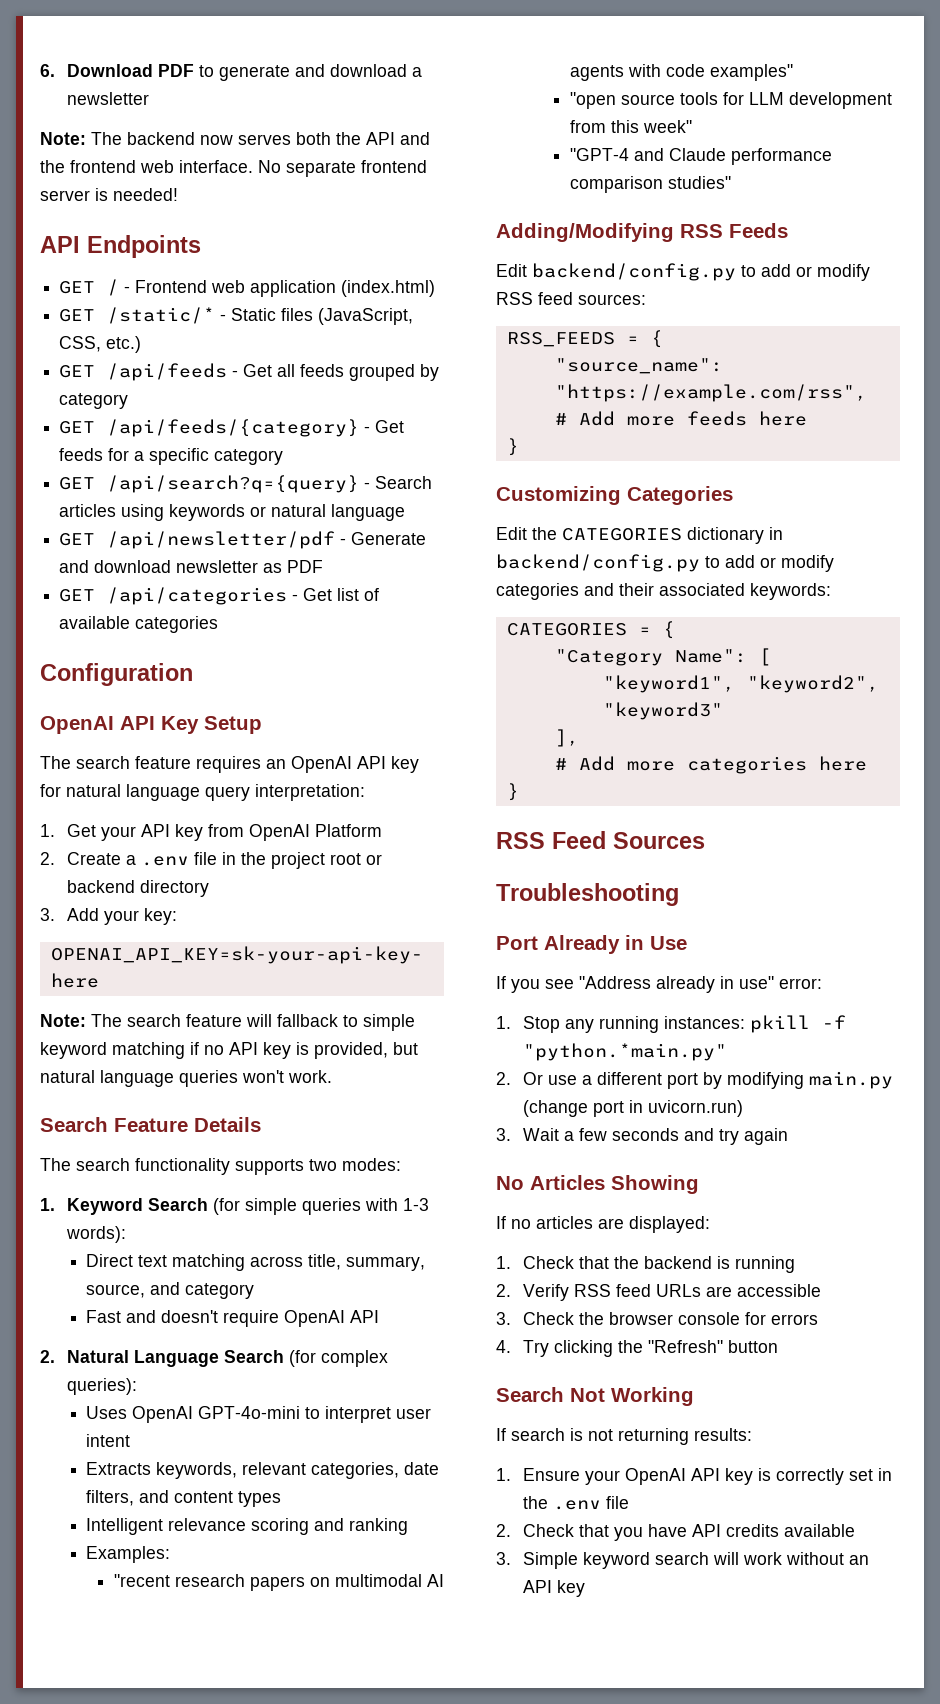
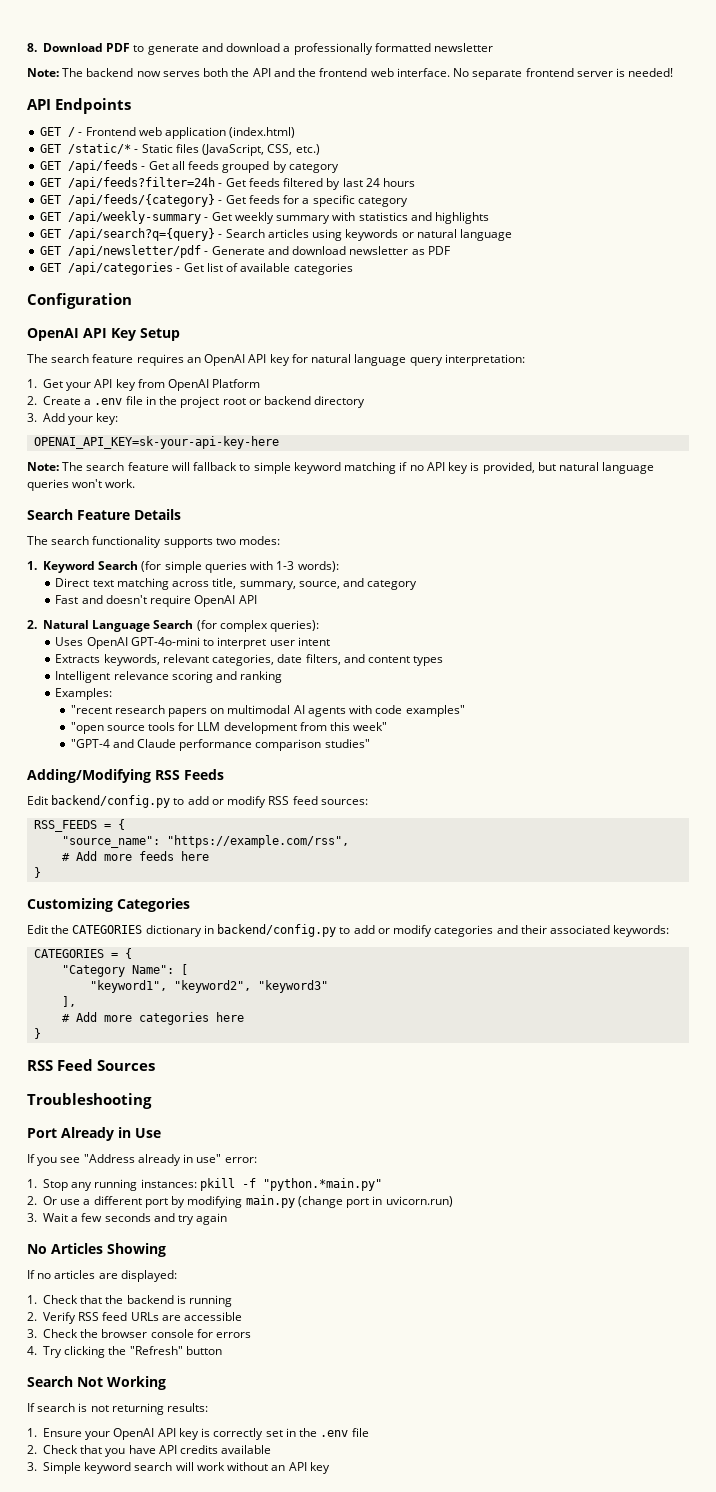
[40,64,55,77] 6. -> [27,43,37,52] 8.
(423, 72) none -> [293,43,431,55] professionally formatted
(129, 401) none -> [40,177,416,190] // GET /api/feeds?filter=24h - Get feeds filtered by last 24 hours
(284, 457) none -> [40,211,490,224] // GET /api/weekly-summary - Get weekly summary with statistics and highlights

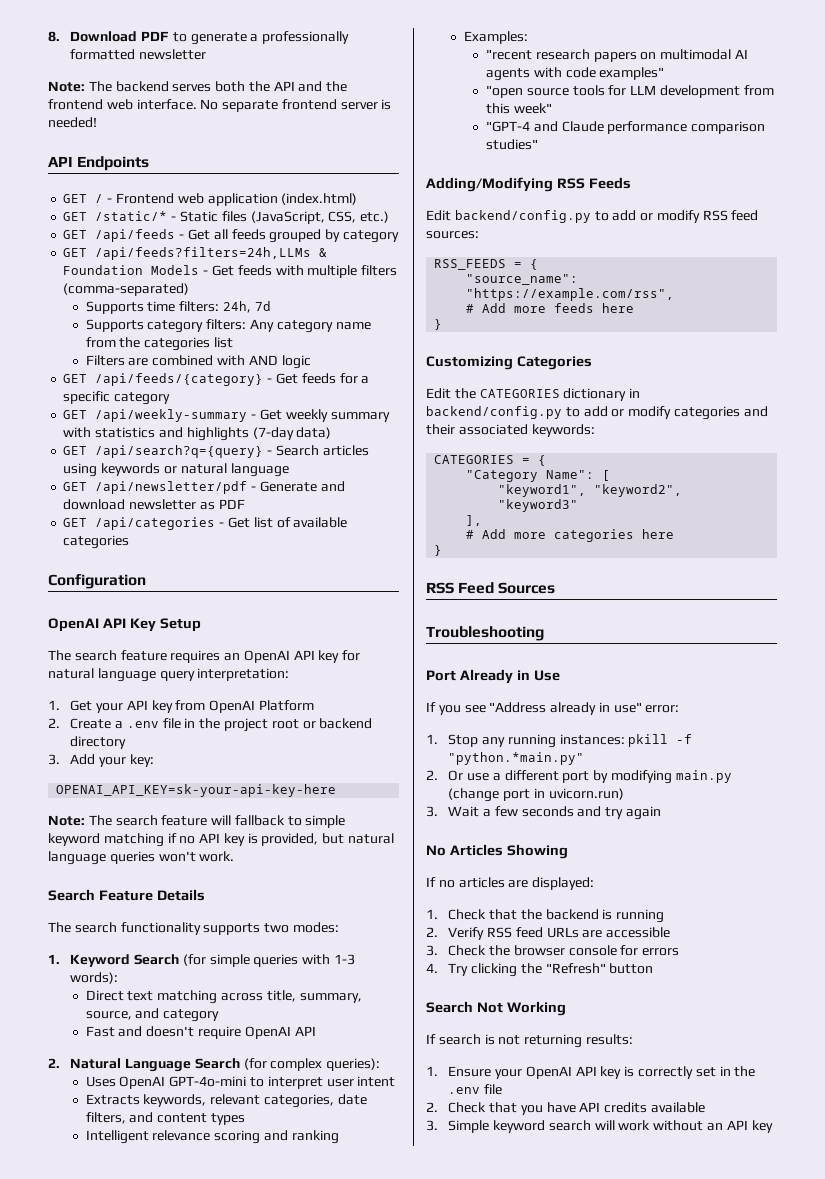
[201,43,281,52] and download -> (247, 38) none
[136,71,161,77] now -> (169, 86) none
[68,177,416,190] /api/feeds?filter=24h - Get feeds filtered by last 24 hours -> [95,247,328,260] [63,265,398,278] [63,283,190,296] [85,301,271,314] [85,319,371,333] [85,337,234,351] [85,355,311,369] /api/feeds?filters=24h,LLMs & Foundation Models - Get feeds with multiple filters (comma-separated) // Supports time filters: 24h, 7d // Supports category filters: Any category name from the categories list // Filters are combined with AND logic
(490, 218) none -> [252,427,332,440] (7-day data)

